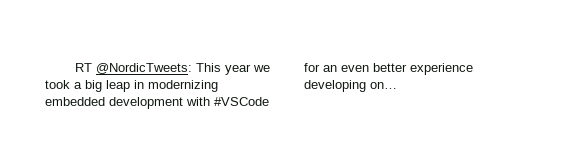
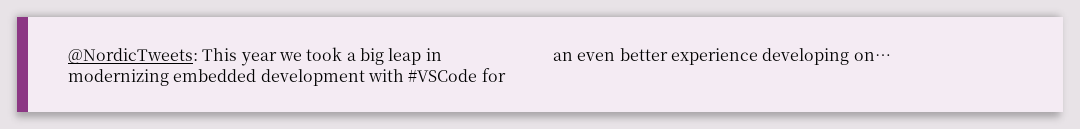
[74,63,92,72] RT -> (68, 56) none

